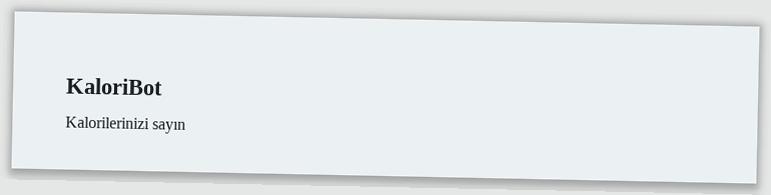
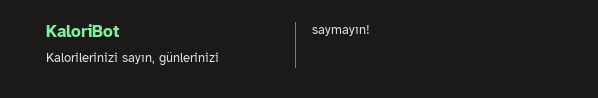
[152,121,187,134] sayın -> [122,52,219,66] [312,25,370,36] sayın, günlerinizi saymayın!

